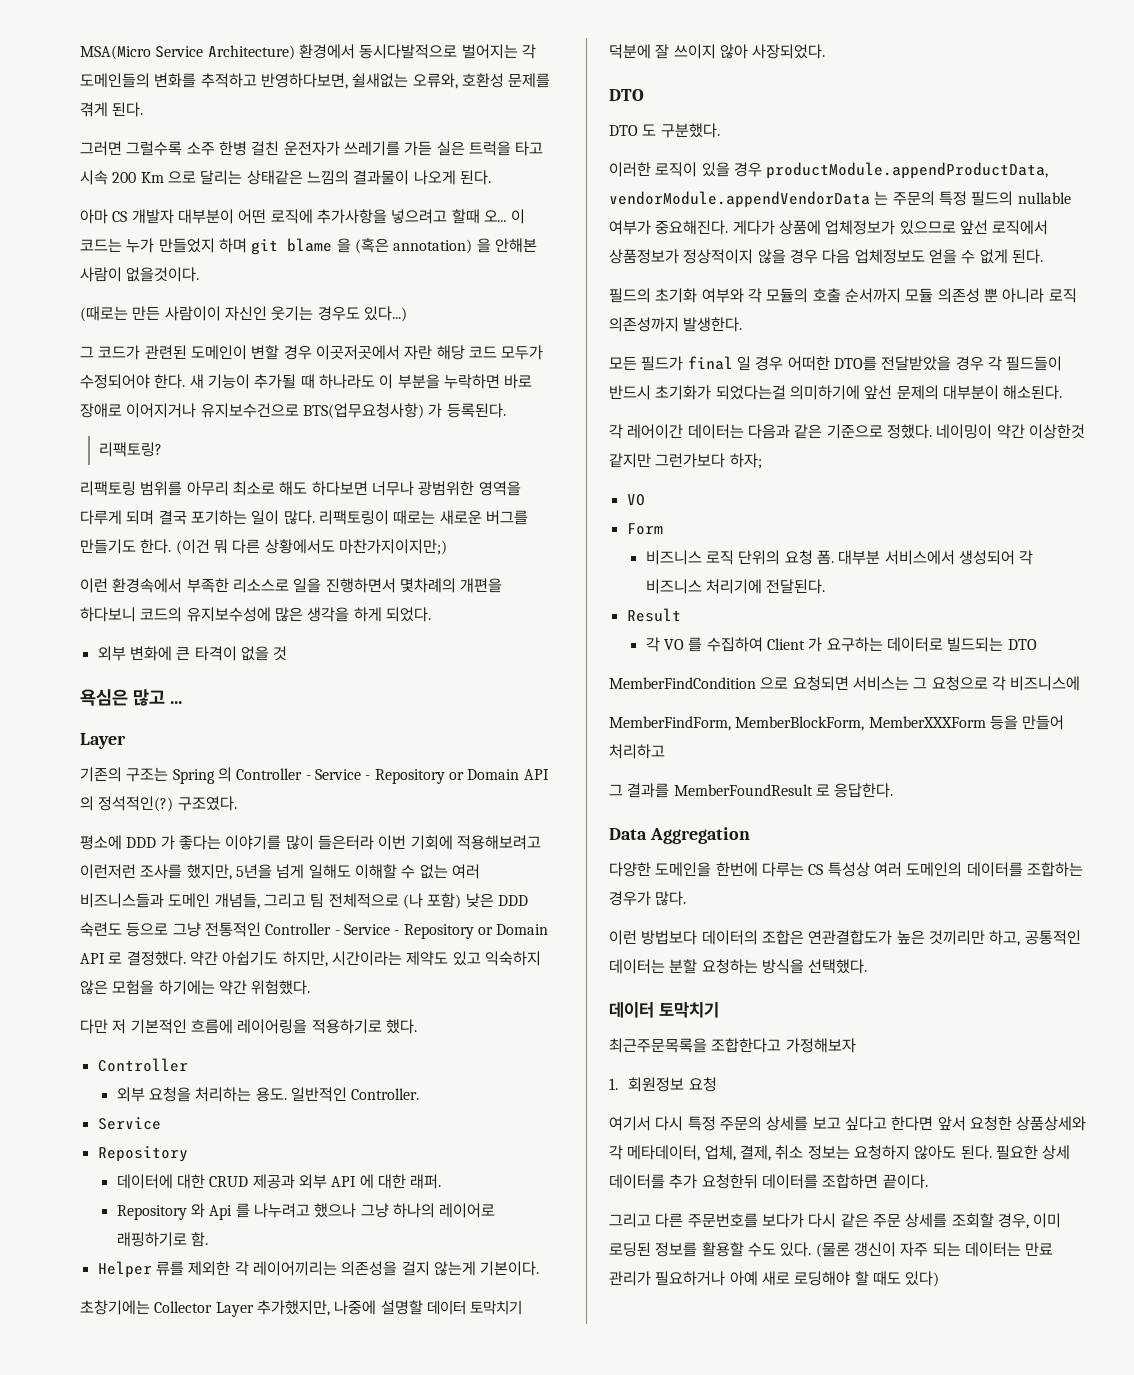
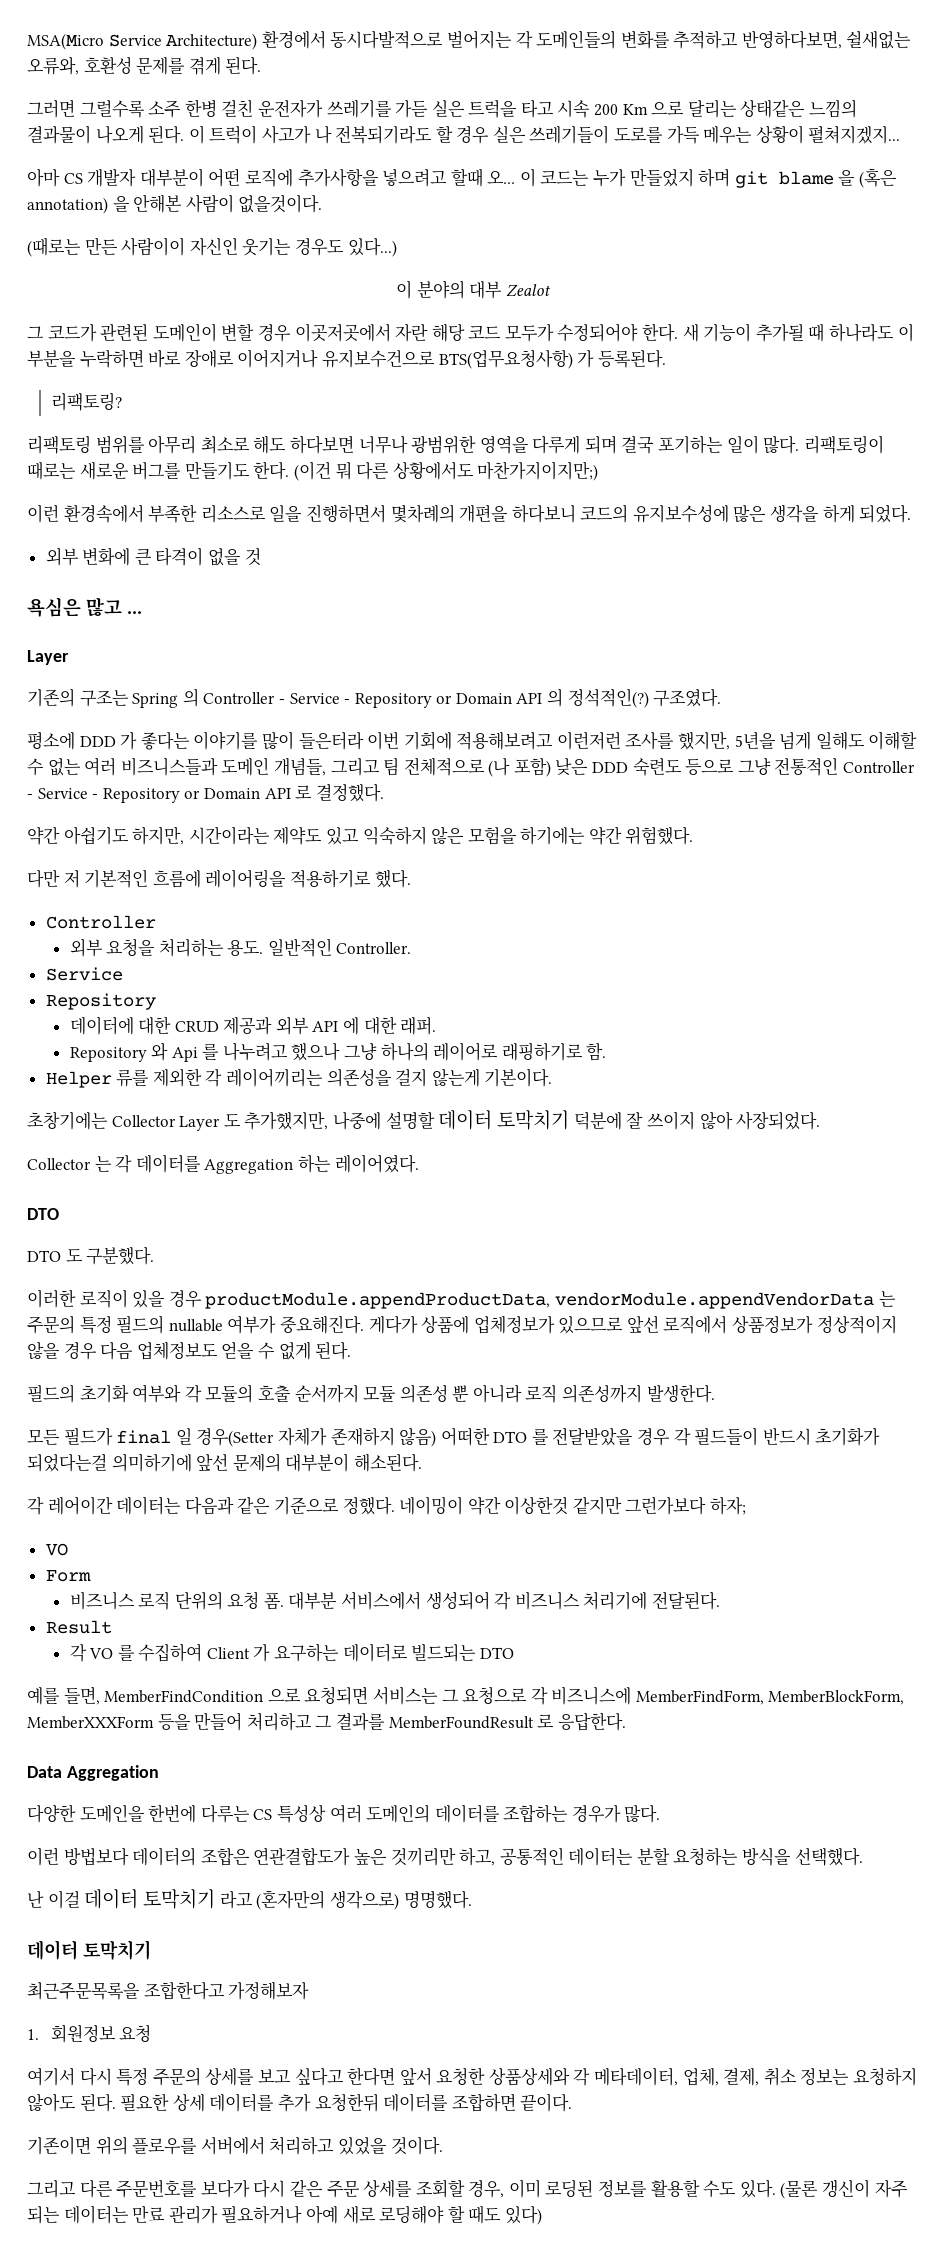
(491, 177) none -> [188,125,901,144] 이 트럭이 사고가 나 전복되기라도 할 경우 실은 쓰레기들이 도로를 가득 메우는 상황이 펼쳐지겠지...
(407, 314) none -> [396,280,551,299] // 이 분야의 대부 Zealot
(186, 958) none -> (384, 792) //
(254, 1309) none -> [223,1114,241,1127] 도
(826, 51) none -> [27,1154,419,1174] // Collector 는 각 데이터를 Aggregation 하는 레이어였다.
[755,356,877,371] 경우 어떠한 DTO를 -> [196,1427,549,1447] 경우(Setter 자체가 존재하지 않음) 어떠한 DTO 를
(1037, 644) none -> [27,1686,100,1705] 예를 들면,
(1081, 683) // -> (632, 1695) none
(665, 751) // -> (312, 1721) none
(868, 966) none -> [27,1889,472,1910] // 난 이걸 데이터 토막치기 라고 (혼자만의 생각으로) 명명했다.
(928, 1181) none -> [27,2136,443,2155] // 기존이면 위의 플로우를 서버에서 처리하고 있었을 것이다.

